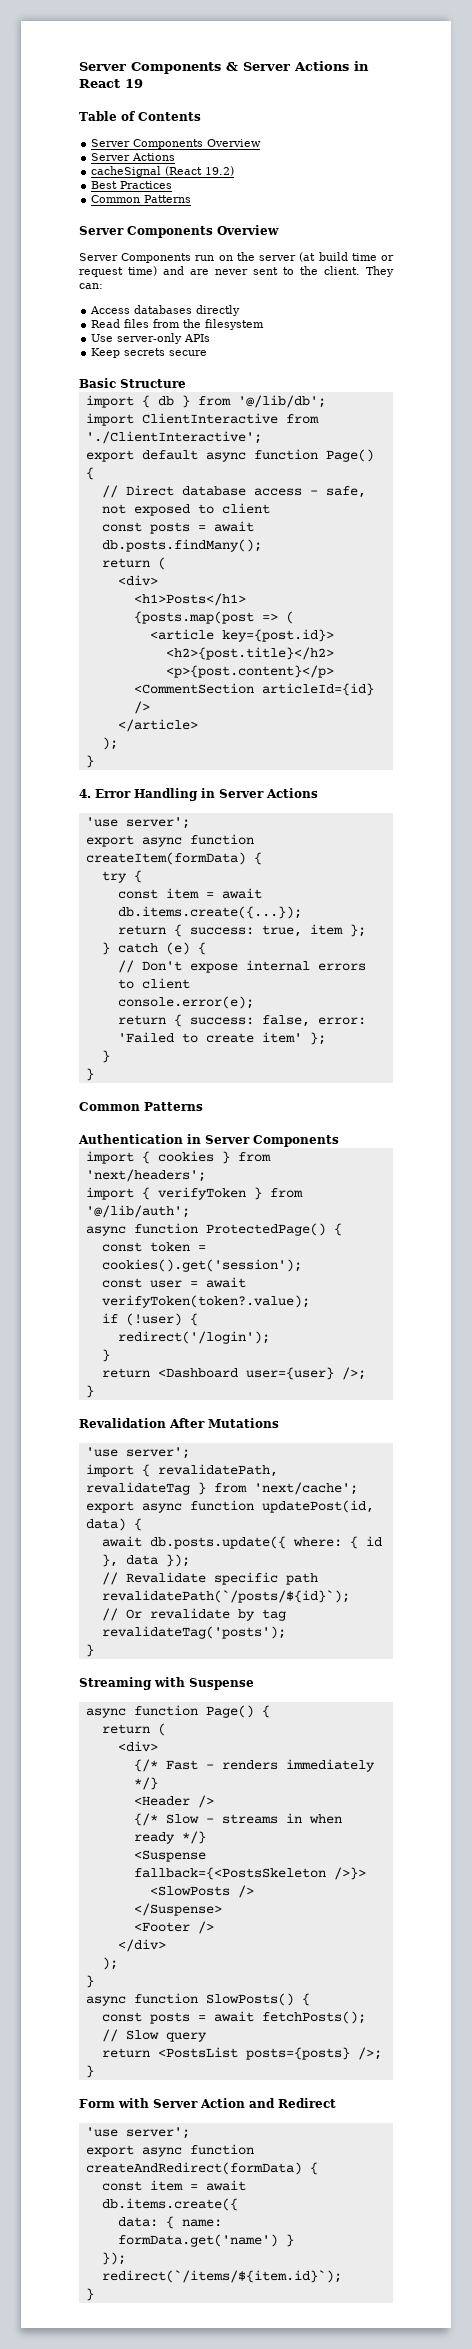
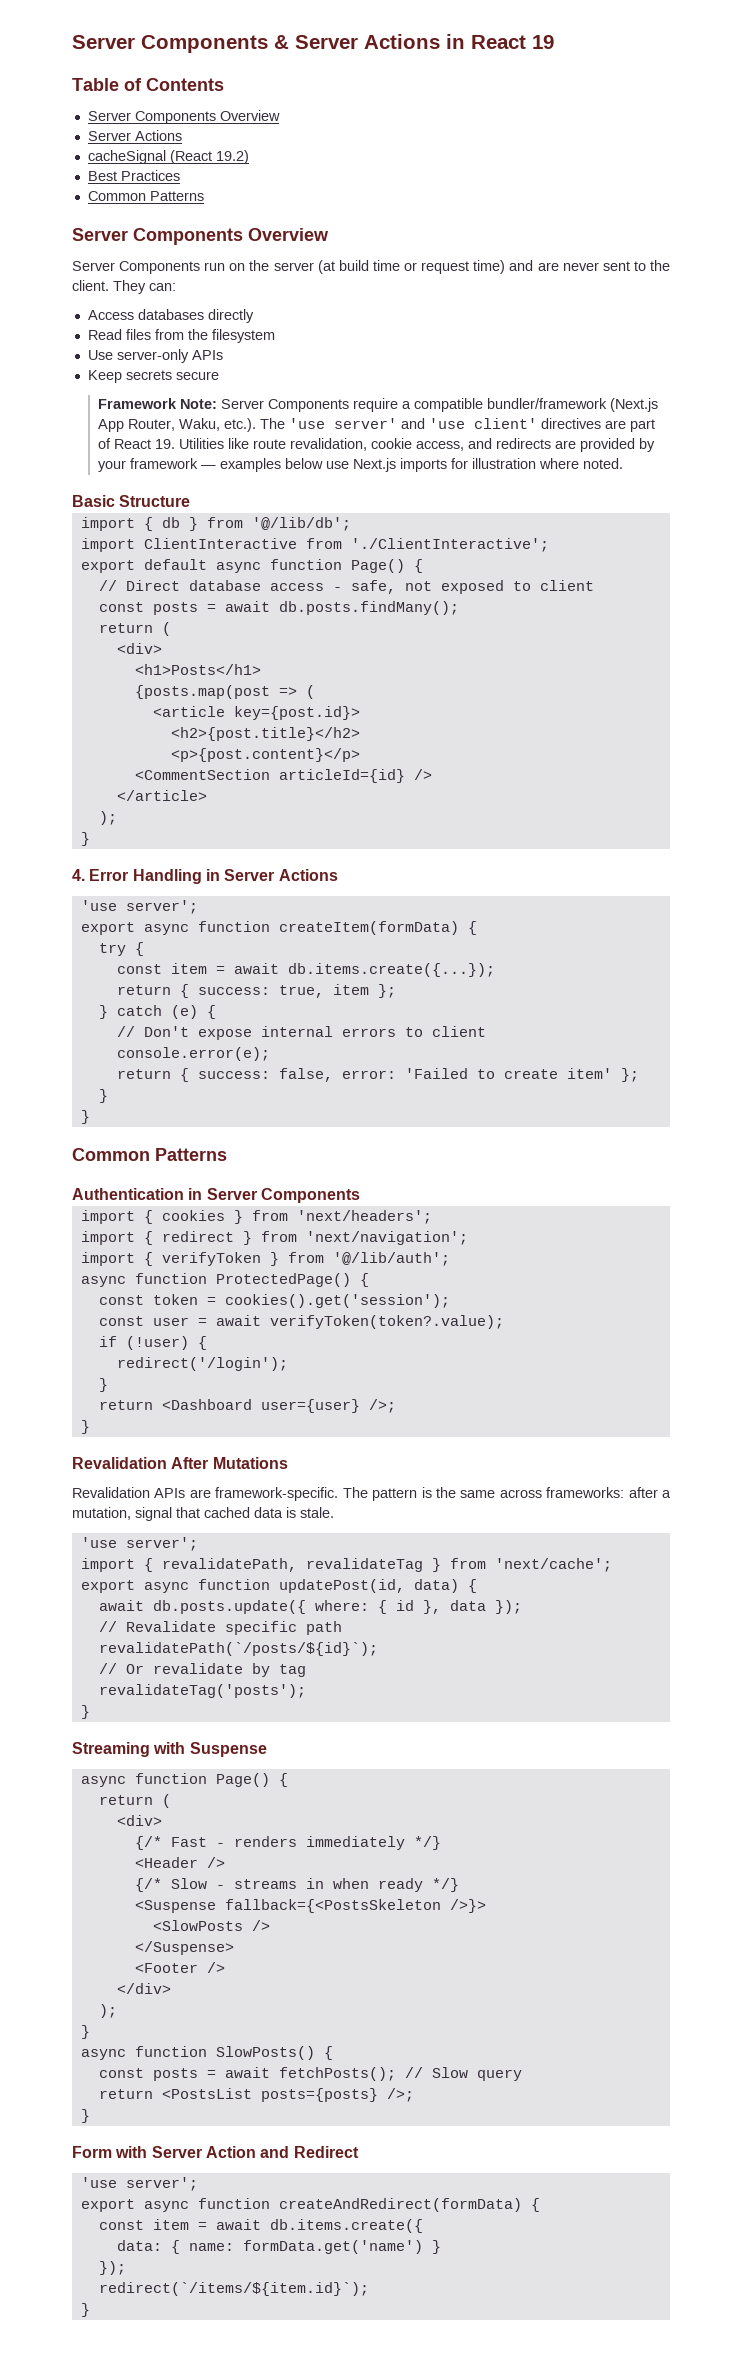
(208, 353) none -> [98,398,659,412] [98,418,656,432] [98,438,656,452] [98,458,624,472] // Framework Note: Server Components require a compatible bundler/framework (Next.js App Router, Waku, etc.). The 'use server' and 'use client' directives are part of React 19. Utilities like route revalidation, cookie access, and redirects are provided by your framework — examples below use Next.js imports for illustration where noted.
(206, 1175) none -> [80,1231,468,1245] // import { redirect } from 'next/navigation';
(279, 1423) none -> [72,1487,671,1501] [72,1507,334,1521] // Revalidation APIs are framework-specific. The pattern is the same across frameworks: after a mutation, signal that cached data is stale.

